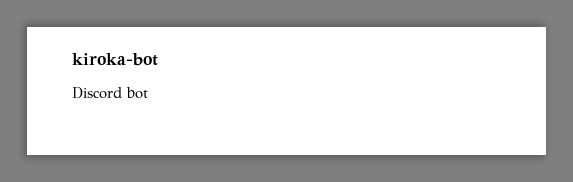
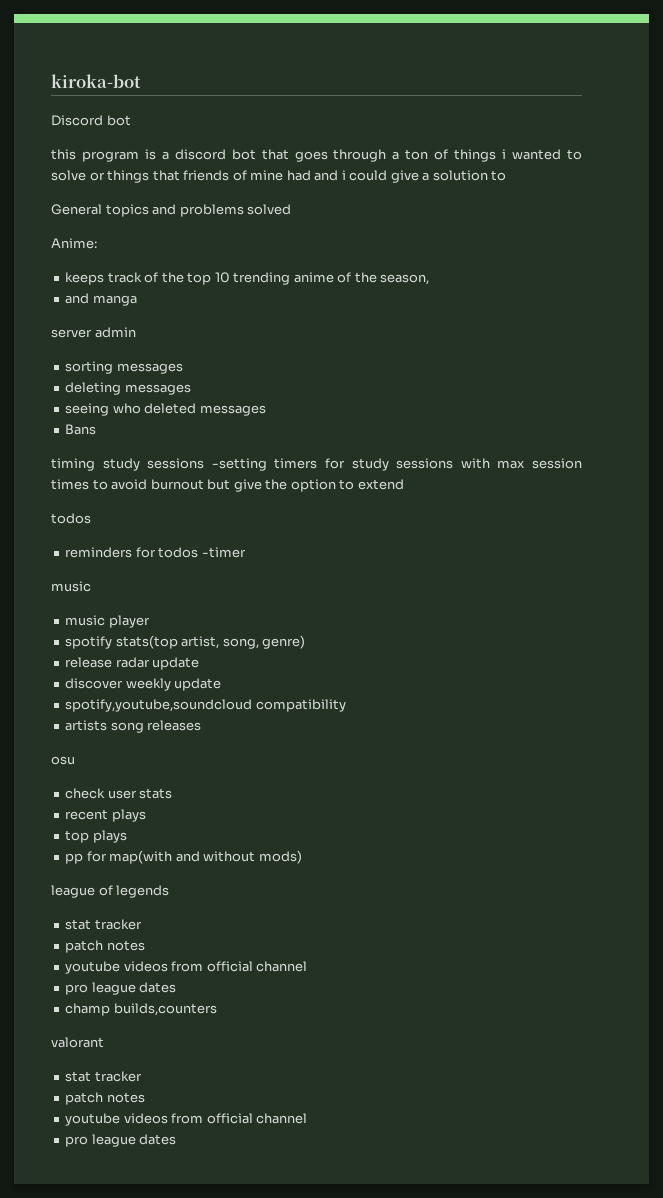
(148, 93) none -> [51,149,582,162] [51,170,507,183] [51,204,292,217] [51,238,97,249] [65,272,430,285] [65,293,137,306] [51,327,136,338] [65,361,183,374] [65,382,191,395] [65,403,266,416] [65,424,97,435] [51,458,583,471] [51,479,404,492] [51,513,91,524] [65,547,246,558] [51,581,91,592] [65,615,150,628] [65,635,306,649] [65,657,200,670] [65,678,222,691] [65,699,346,712] [65,720,202,733] [51,756,75,765] [65,788,173,799] [65,809,146,822] [65,830,127,843] [65,850,302,864] [51,885,170,898] [65,919,142,930] [65,940,145,953] [65,961,308,974] [65,982,177,995] [65,1003,217,1016] [51,1037,104,1048] [65,1071,142,1082] [65,1092,145,1105] [65,1113,308,1126] [65,1134,177,1147] // this program is a discord bot that goes through a ton of things i wanted to solve or things that friends of mine had and i could give a solution to // General topics and problems solved // Anime: // keeps track of the top 10 trending anime of the season, // and manga // server admin // sorting messages // deleting messages // seeing who deleted messages // Bans // timing study sessions -setting timers for study sessions with max session times to avoid burnout but give the option to extend // todos // reminders for todos -timer // music // music player // spotify stats(top artist, song, genre) // release radar update // discover weekly update // spotify,youtube,soundcloud compatibility // artists song releases // osu // check user stats // recent plays // top plays // pp for map(with and without mods) // league of legends // stat tracker // patch notes // youtube videos from official channel // pro league dates // champ builds,counters // valorant // stat tracker // patch notes // youtube videos from official channel // pro league dates

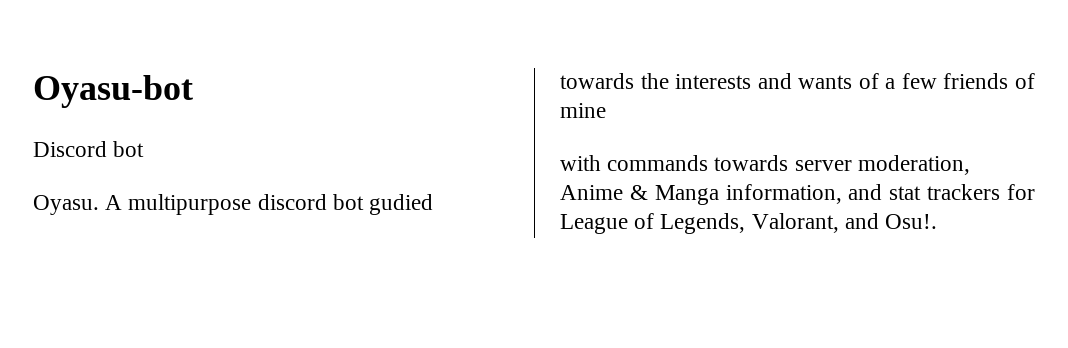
[51,74,141,88] kiroka-bot -> [33,75,193,108] Oyasu-bot
[51,149,582,162] [51,170,507,183] [51,204,292,217] [51,238,97,249] [65,272,430,285] [65,293,137,306] [51,327,136,338] [65,361,183,374] [65,382,191,395] [65,403,266,416] [65,424,97,435] [51,458,583,471] [51,479,404,492] [51,513,91,524] [65,547,246,558] [51,581,91,592] [65,615,150,628] [65,635,306,649] [65,657,200,670] [65,678,222,691] [65,699,346,712] [65,720,202,733] [51,756,75,765] [65,788,173,799] [65,809,146,822] [65,830,127,843] [65,850,302,864] [51,885,170,898] [65,919,142,930] [65,940,145,953] [65,961,308,974] [65,982,177,995] [65,1003,217,1016] [51,1037,104,1048] [65,1071,142,1082] [65,1092,145,1105] [65,1113,308,1126] [65,1134,177,1147] this program is a discord bot that goes through a ton of things i wanted to solve or things that friends of mine had and i could give a solution to // General topics and problems solved // Anime: // keeps track of the top 10 trending anime of the season, // and manga // server admin // sorting messages // deleting messages // seeing who deleted messages // Bans // timing study sessions -setting timers for study sessions with max session times to avoid burnout but give the option to extend // todos // reminders for todos -timer // music // music player // spotify stats(top artist, song, genre) // release radar update // discover weekly update // spotify,youtube,soundcloud compatibility // artists song releases // osu // check user stats // recent plays // top plays // pp for map(with and without mods) // league of legends // stat tracker // patch notes // youtube videos from official channel // pro league dates // champ builds,counters // valorant // stat tracker // patch notes // youtube videos from official channel // pro league dates -> [33,194,434,215] [560,73,1035,89] [560,103,606,118] [560,155,970,175] [560,184,1035,205] [560,213,938,234] Oyasu. A multipurpose discord bot gudied towards the interests and wants of a few friends of mine // with commands towards server moderation, Anime & Manga information, and stat trackers for League of Legends, Valorant, and Osu!.

